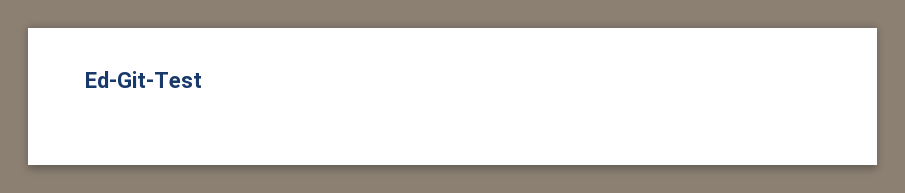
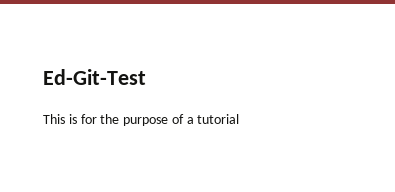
(202, 79) none -> [43,114,240,126] // This is for the purpose of a tutorial

